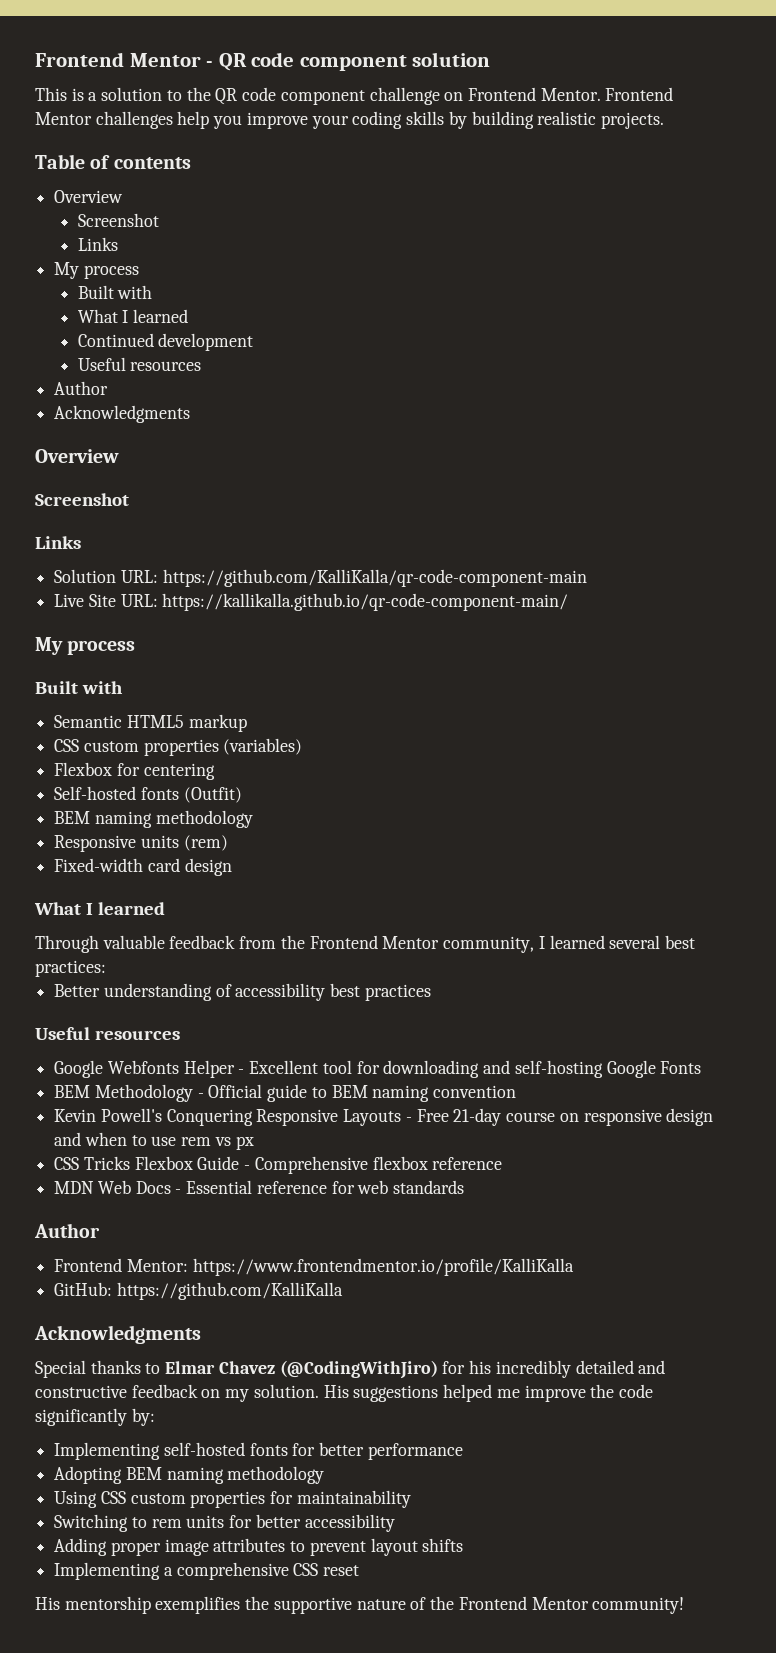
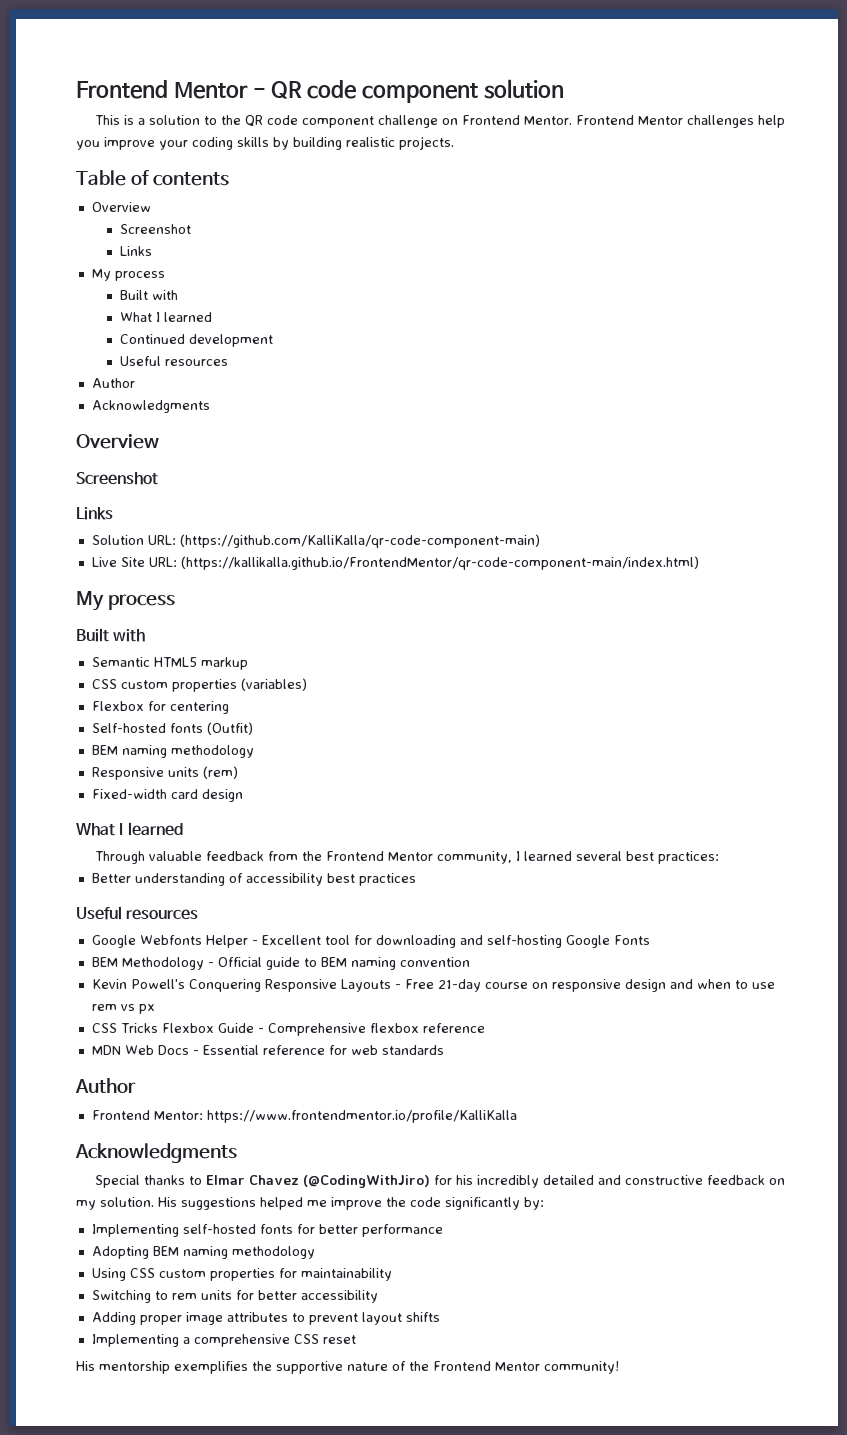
[162,569,587,587] https://github.com/KalliKalla/qr-code-component-main -> [179,534,540,548] (https://github.com/KalliKalla/qr-code-component-main)
[162,593,569,611] https://kallikalla.github.io/qr-code-component-main/ -> [180,556,699,570] (https://kallikalla.github.io/FrontendMentor/qr-code-component-main/index.html)
[54,1282,343,1300] // GitHub: https://github.com/KalliKalla -> (517, 1116) none

